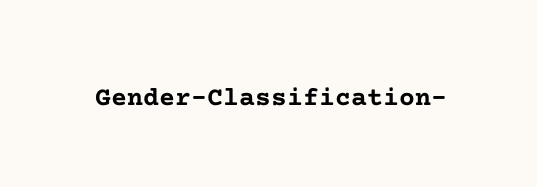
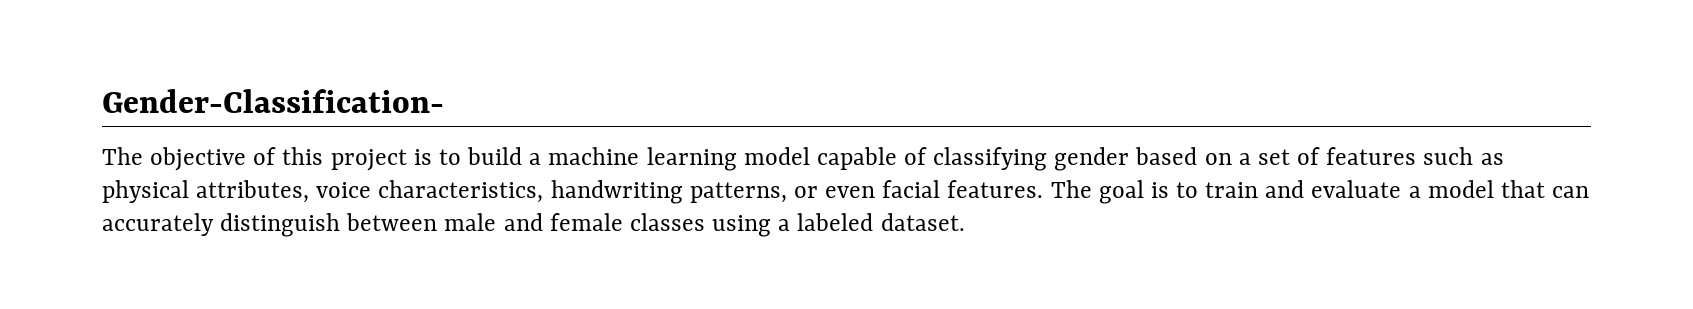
(447, 96) none -> [102,147,1504,171] [102,180,1590,204] [102,213,965,237] // The objective of this project is to build a machine learning model capable of classifying gender based on a set of features such as physical attributes, voice characteristics, handwriting patterns, or even facial features. The goal is to train and evaluate a model that can accurately distinguish between male and female classes using a labeled dataset.

